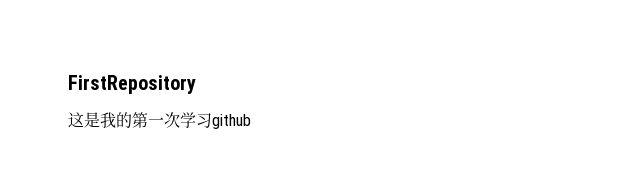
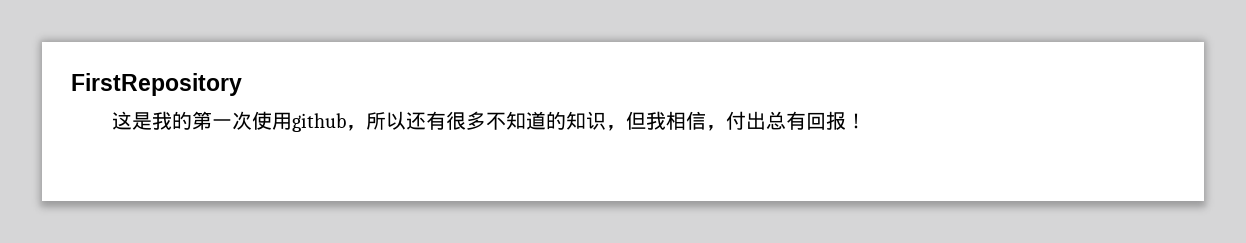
[180,112,251,129] 学习github -> [252,111,867,132] 使用github，所以还有很多不知道的知识，但我相信，付出总有回报！

